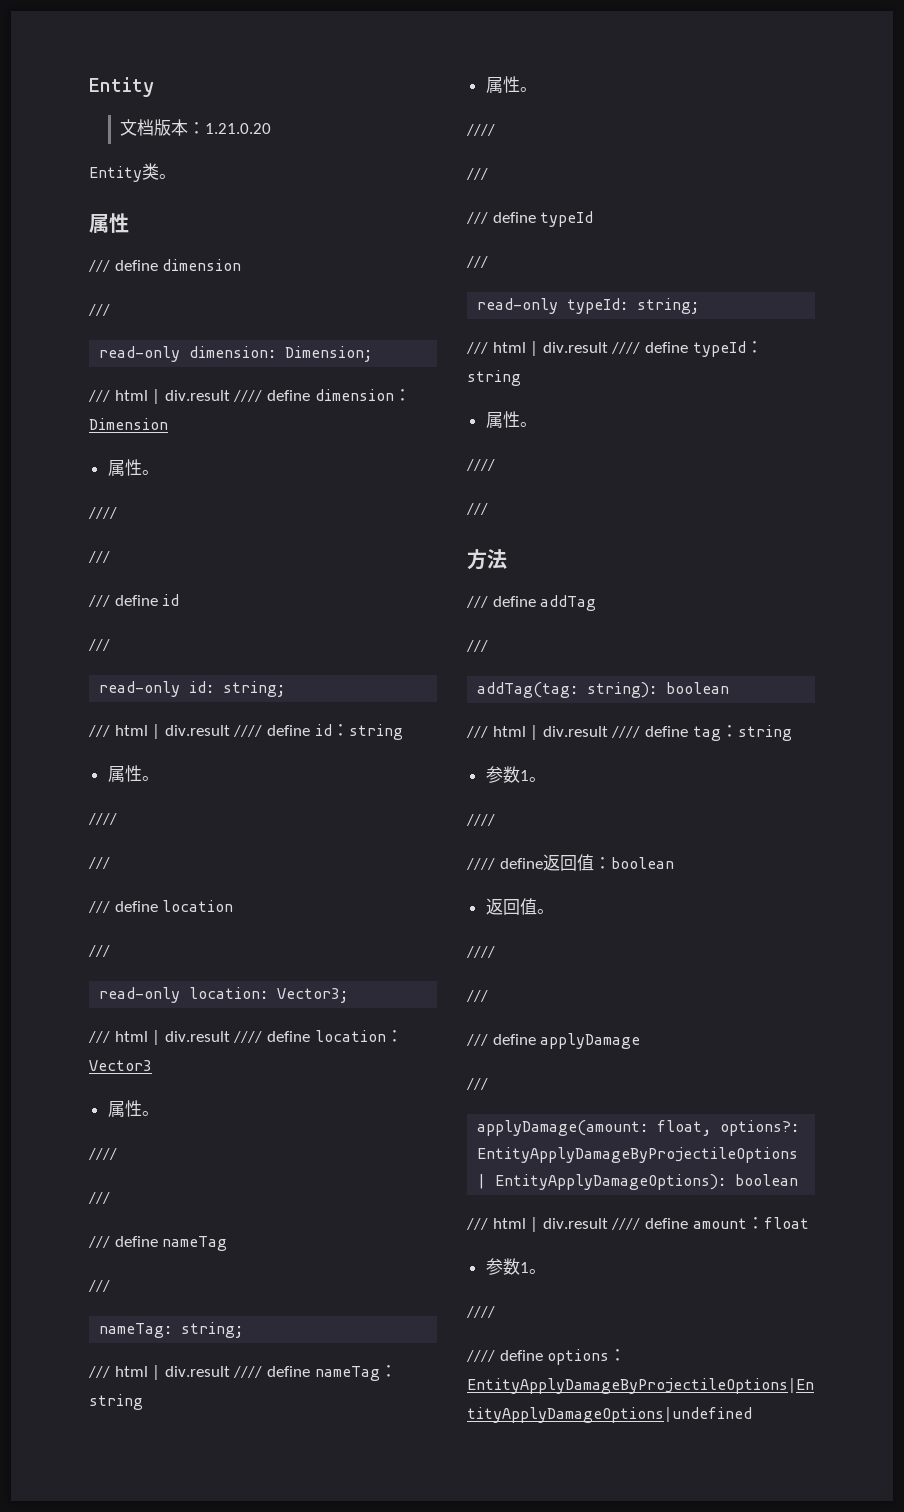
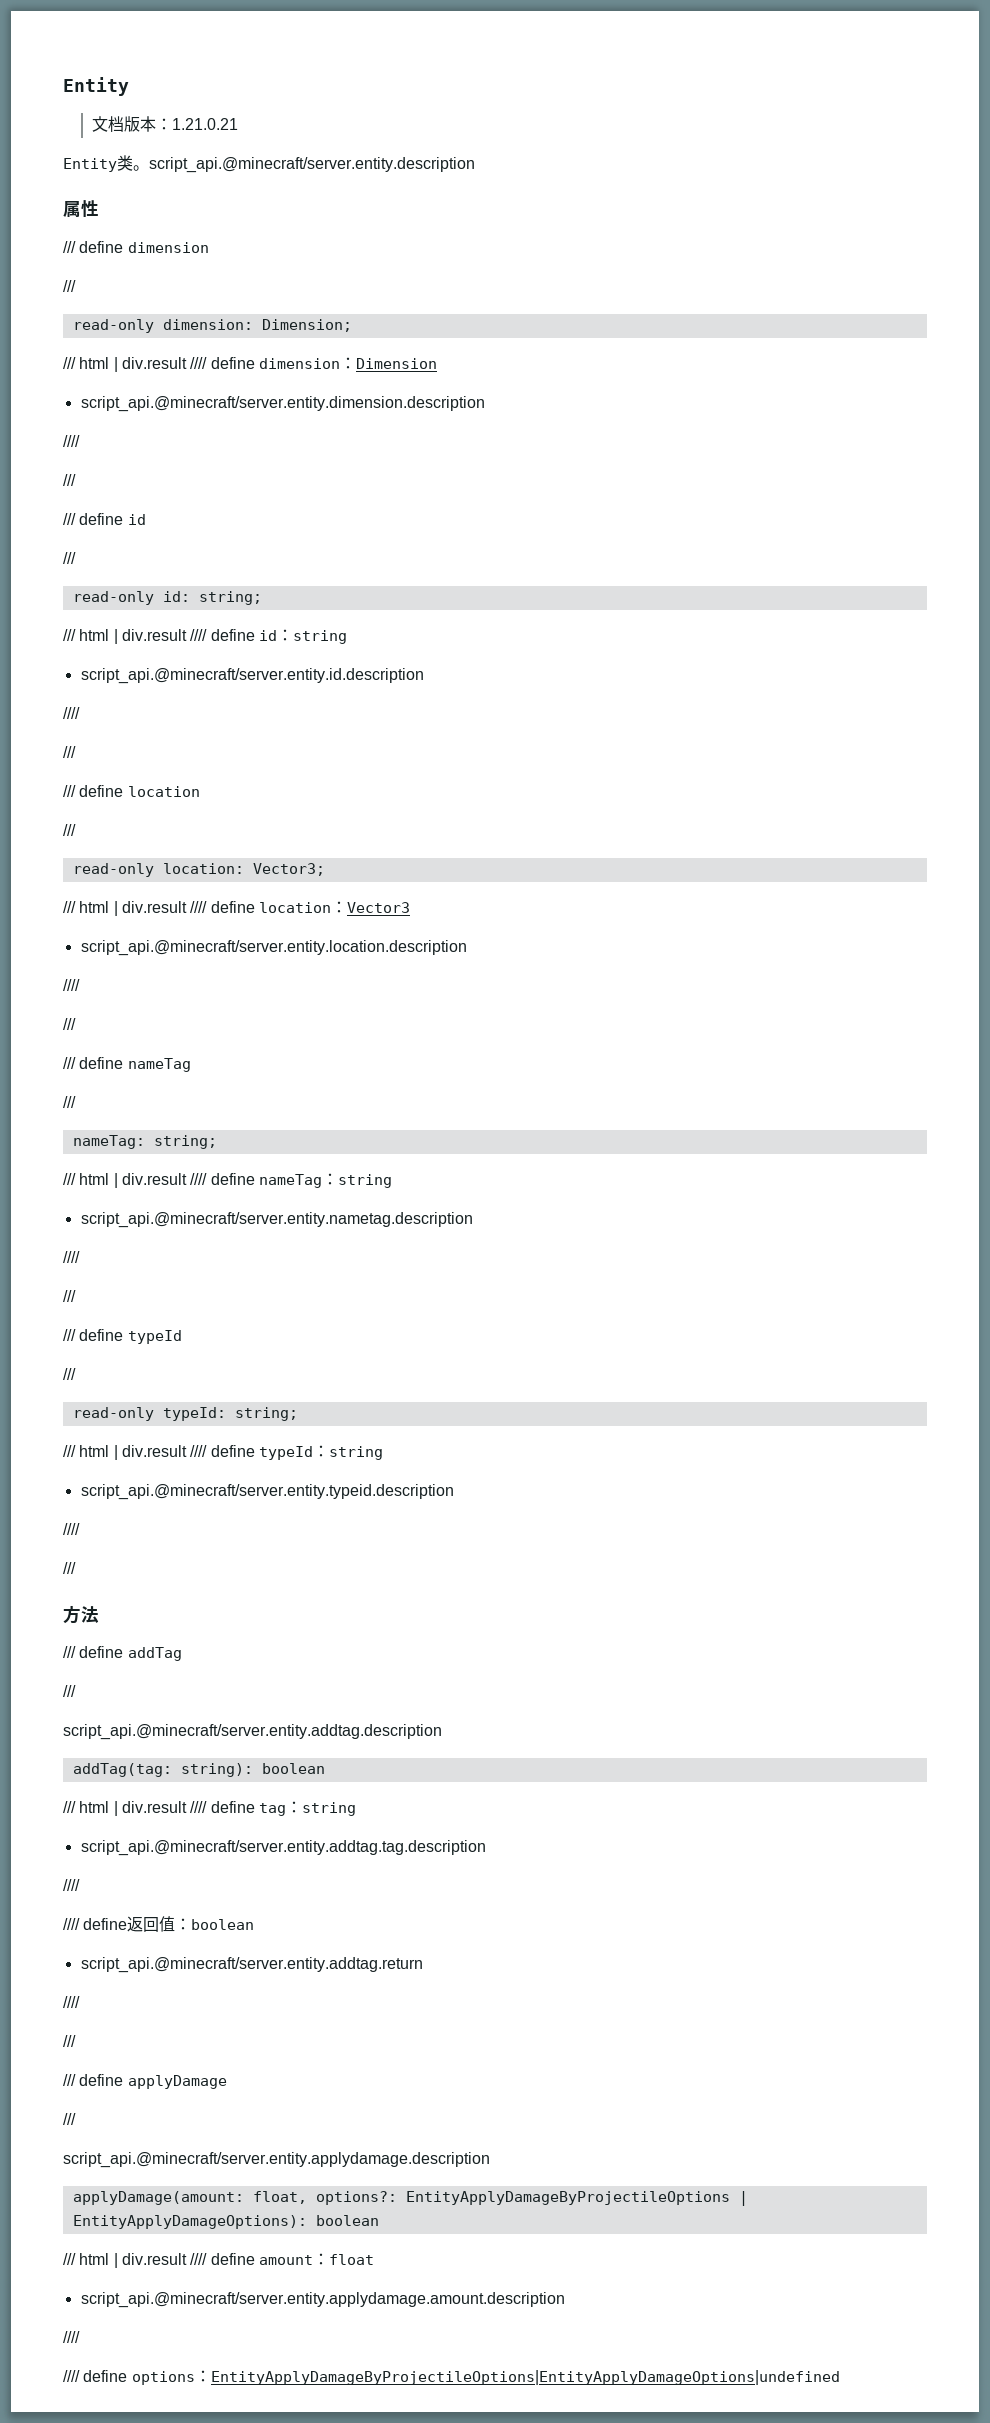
[204,123,271,134] 1.21.0.20 -> [172,118,239,130] 1.21.0.21
(176, 176) none -> [149,157,475,173] script_api.@minecraft/server.entity.description
[107,459,159,476] 属性。 -> [80,396,485,412] script_api.@minecraft/server.entity.dimension.description
[107,765,159,782] 属性。 -> [80,668,424,684] script_api.@minecraft/server.entity.id.description
[107,1100,159,1117] 属性。 -> [80,940,467,956] script_api.@minecraft/server.entity.location.description
[485,76,537,93] 属性。 -> [80,1212,473,1228] script_api.@minecraft/server.entity.nametag.description
[485,411,537,428] 属性。 -> [80,1484,454,1500] script_api.@minecraft/server.entity.typeid.description
(488, 646) none -> [63,1724,442,1740] // script_api.@minecraft/server.entity.addtag.description
[485,766,546,783] 参数1。 -> [80,1840,486,1856] script_api.@minecraft/server.entity.addtag.tag.description
[485,898,554,915] 返回值。 -> [80,1957,423,1973] script_api.@minecraft/server.entity.addtag.return
(488, 1084) none -> [63,2152,490,2168] // script_api.@minecraft/server.entity.applydamage.description
[485,1258,546,1275] 参数1。 -> [80,2292,565,2308] script_api.@minecraft/server.entity.applydamage.amount.description

